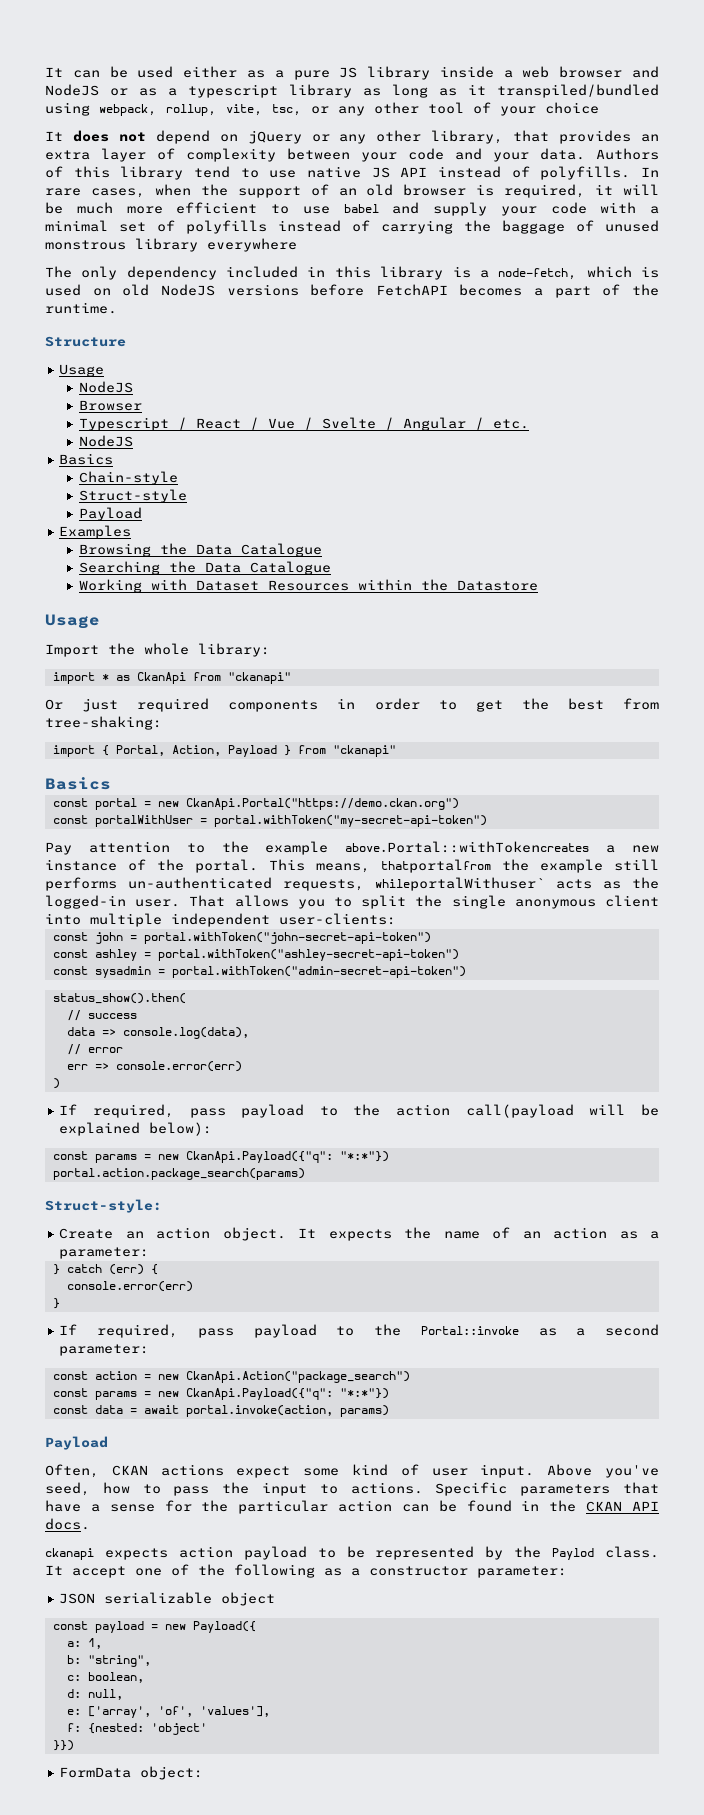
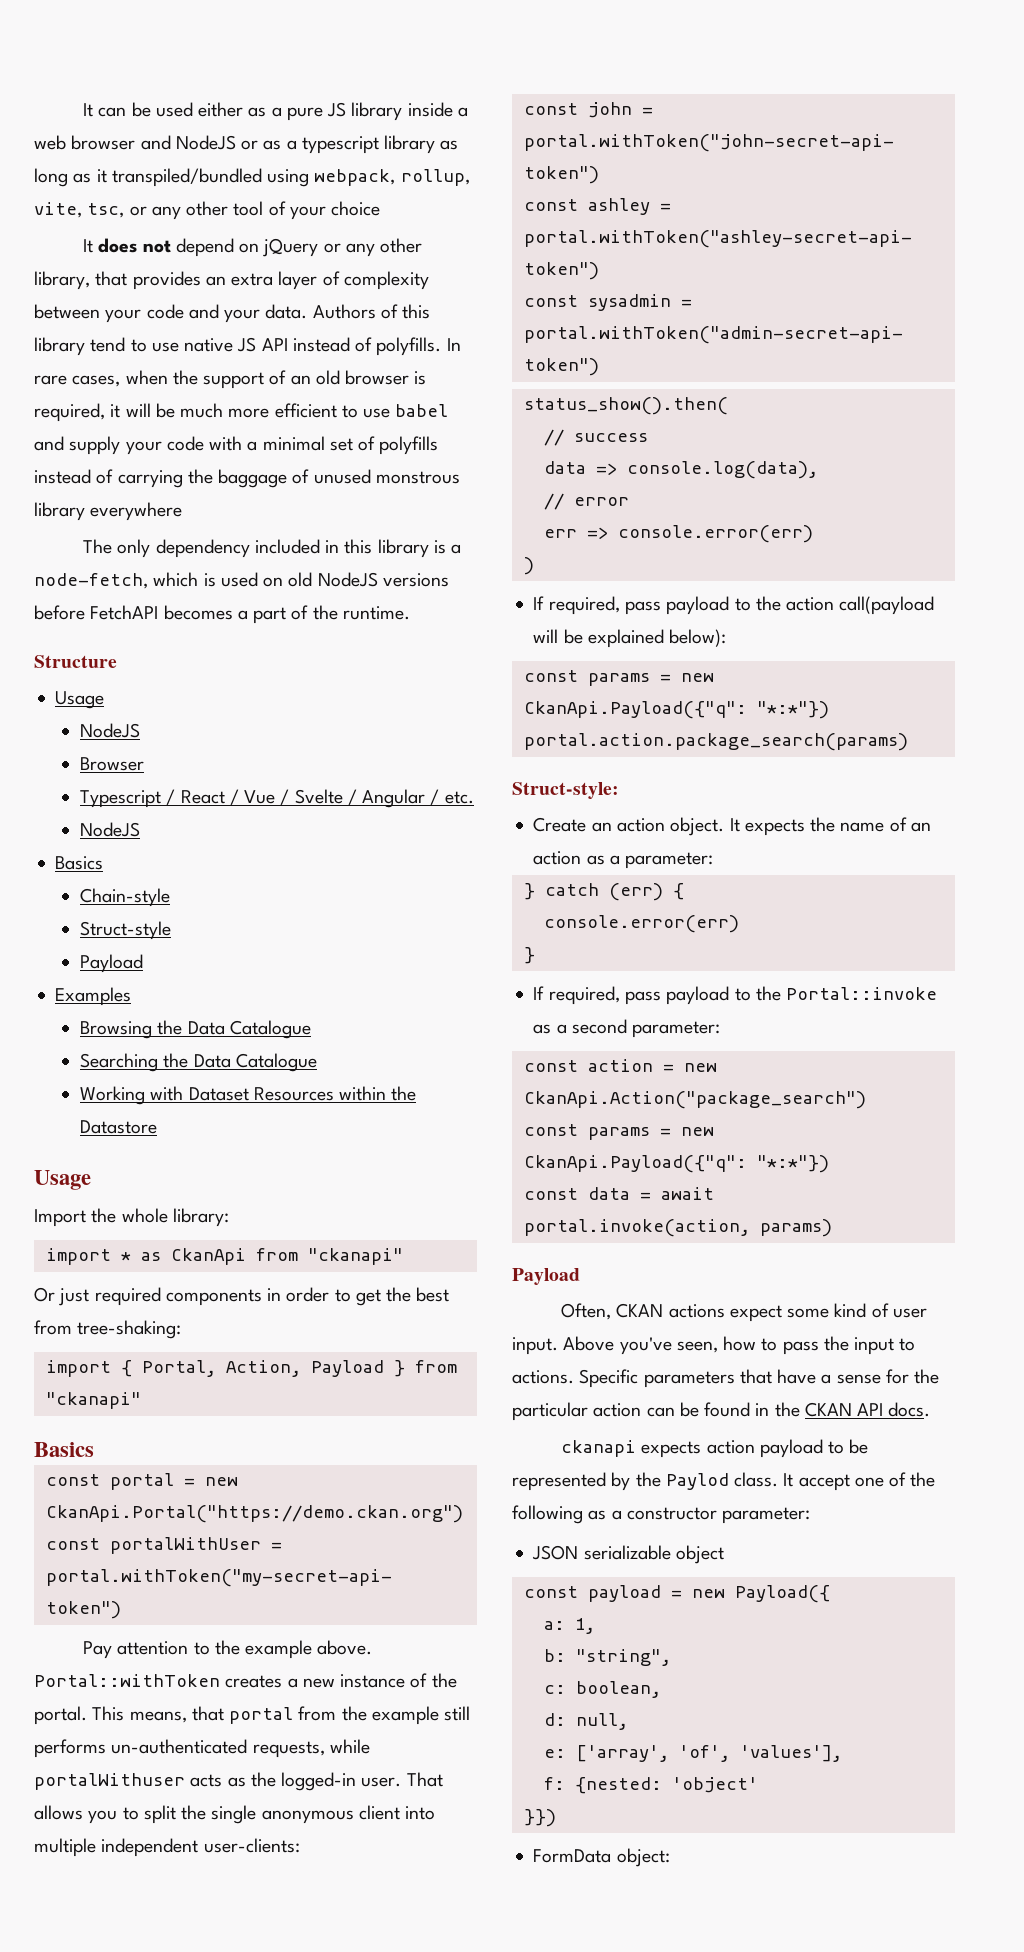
[345,841,590,853] above.Portal::withTokencreates -> [317,1640,373,1655] [34,1674,283,1688] above. Portal::withToken creates
[381,859,491,873] thatportalfrom -> [191,1706,337,1724] that portal from
[375,877,545,891] whileportalWithuser` -> [329,1739,370,1754] [34,1773,185,1790] while portalWithuser
[45,1482,90,1496] seed, -> [676,1341,718,1353] seen,

